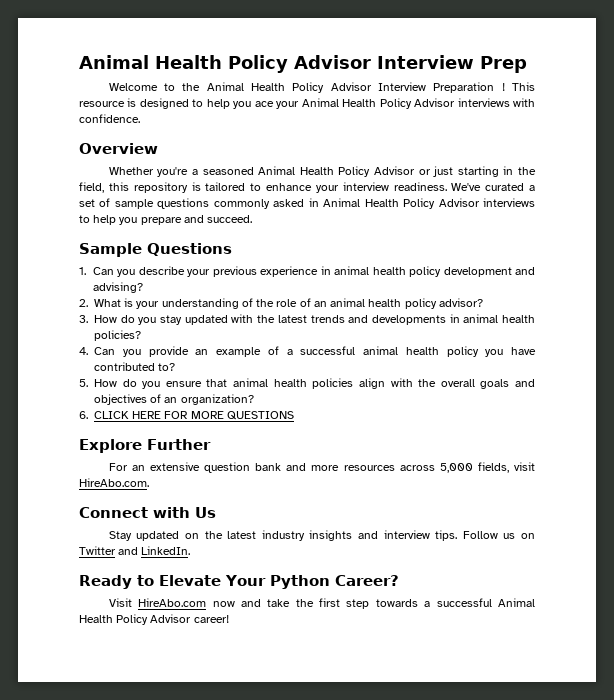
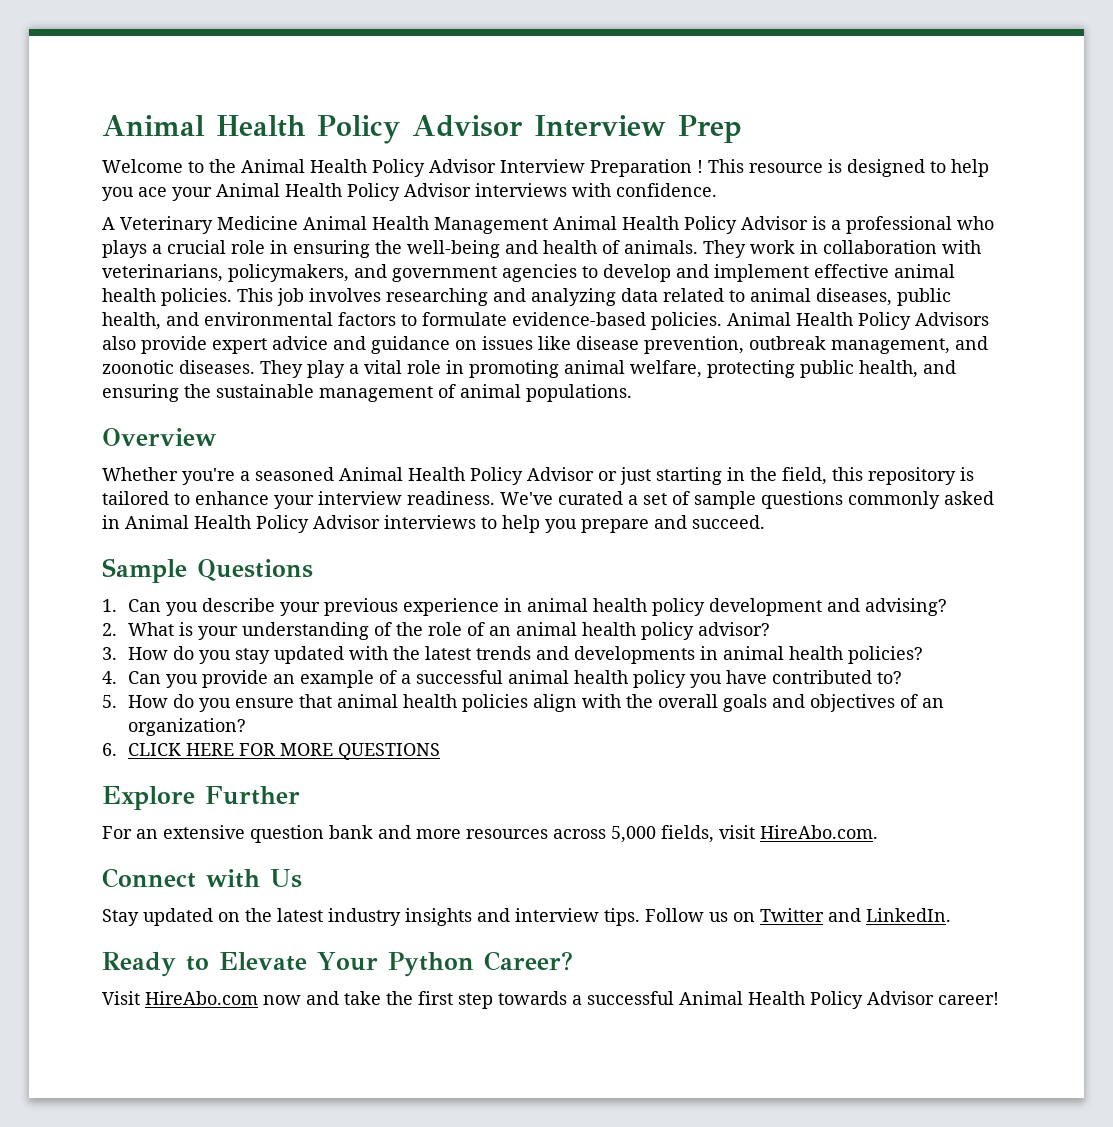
(140, 118) none -> [102,216,994,234] [102,240,981,258] [102,264,955,282] [102,288,951,306] [102,312,989,330] [102,336,988,354] [102,360,956,378] [102,384,632,402] // A Veterinary Medicine Animal Health Management Animal Health Policy Advisor is a professional who plays a crucial role in ensuring the well-being and health of animals. They work in collaboration with veterinarians, policymakers, and government agencies to develop and implement effective animal health policies. This job involves researching and analyzing data related to animal diseases, public health, and environmental factors to formulate evidence-based policies. Animal Health Policy Advisors also provide expert advice and guidance on issues like disease prevention, outbreak management, and zoonotic diseases. They play a vital role in promoting animal welfare, protecting public health, and ensuring the sustainable management of animal populations.

